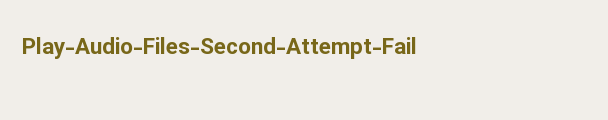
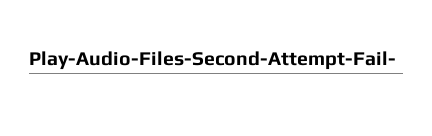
[22,37,417,59] Play-Audio-Files-Second-Attempt-Fail -> [29,51,396,70] Play-Audio-Files-Second-Attempt-Fail-

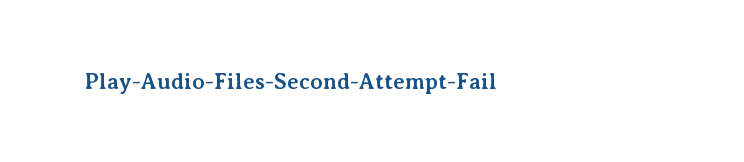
[29,51,396,70] Play-Audio-Files-Second-Attempt-Fail- -> [85,73,497,94] Play-Audio-Files-Second-Attempt-Fail

